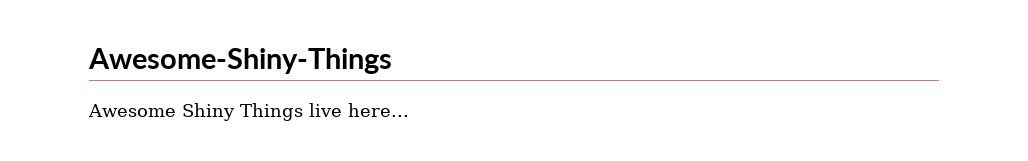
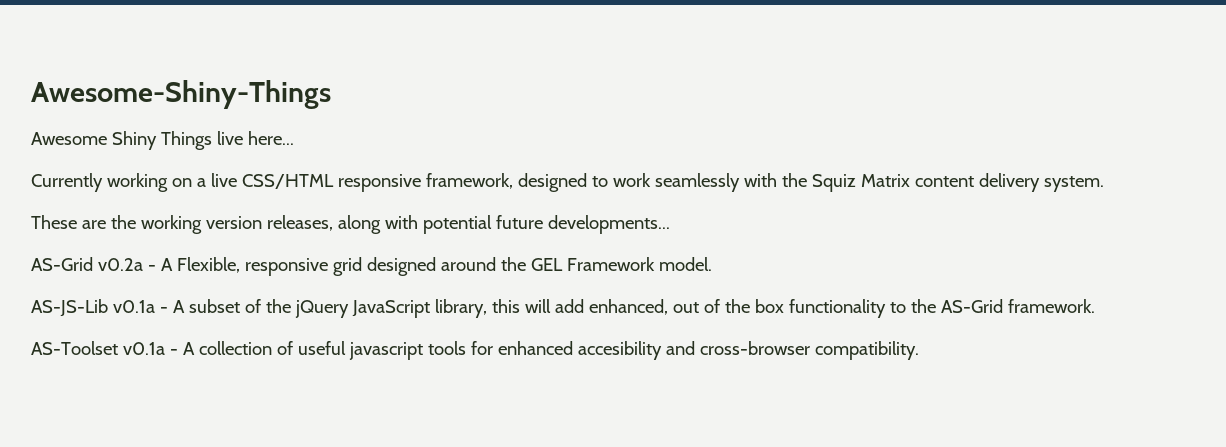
(409, 110) none -> [31,173,1104,192] [31,215,670,234] [31,257,712,276] [31,299,1095,318] [31,341,919,360] // Currently working on a live CSS/HTML responsive framework, designed to work seamlessly with the Squiz Matrix content delivery system. // These are the working version releases, along with potential future developments... // AS-Grid v0.2a - A Flexible, responsive grid designed around the GEL Framework model. // AS-JS-Lib v0.1a - A subset of the jQuery JavaScript library, this will add enhanced, out of the box functionality to the AS-Grid framework. // AS-Toolset v0.1a - A collection of useful javascript tools for enhanced accesibility and cross-browser compatibility.

